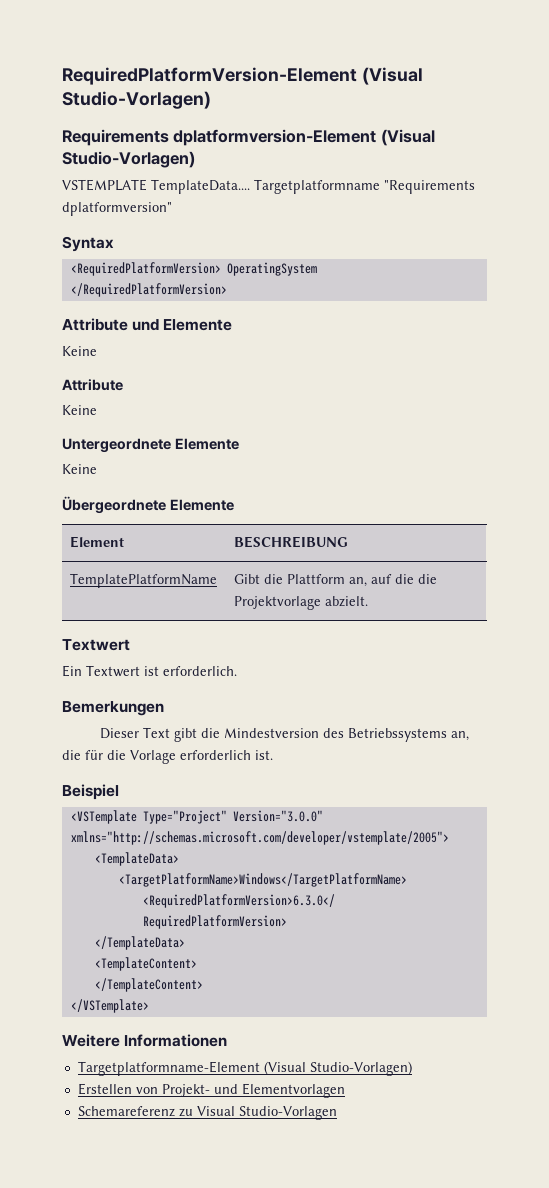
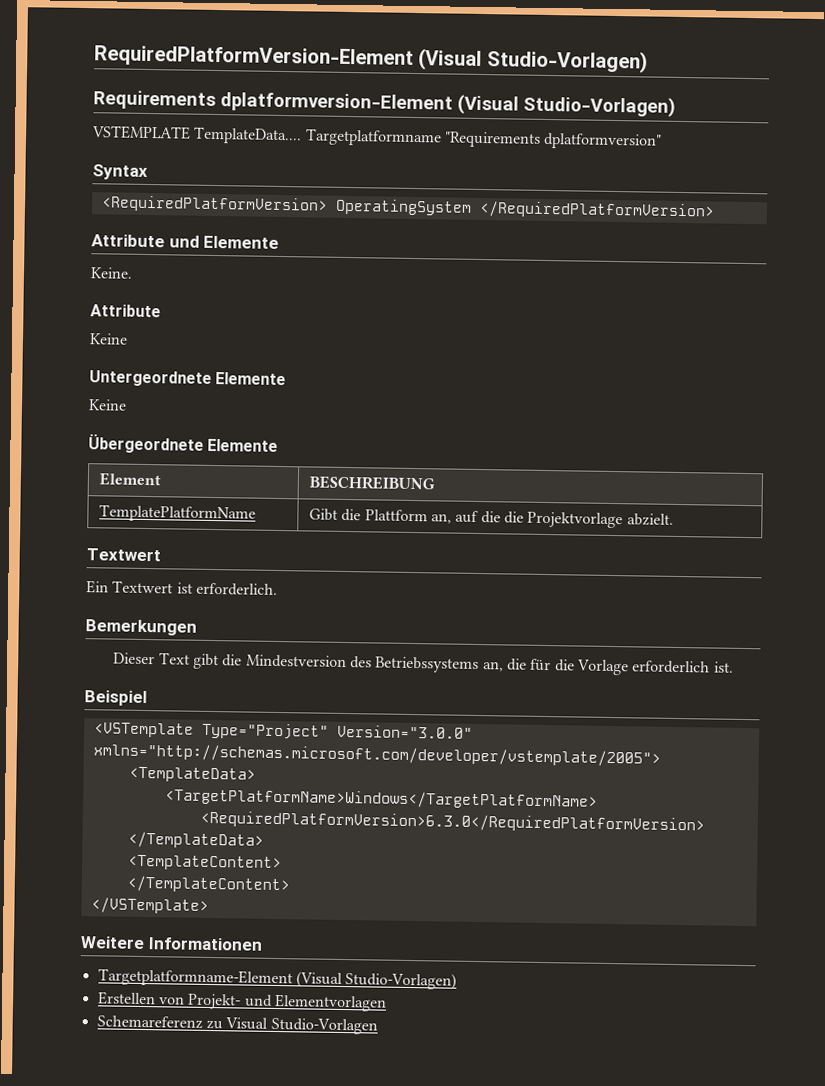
[62,346,97,356] Keine -> [90,267,133,279] Keine.

